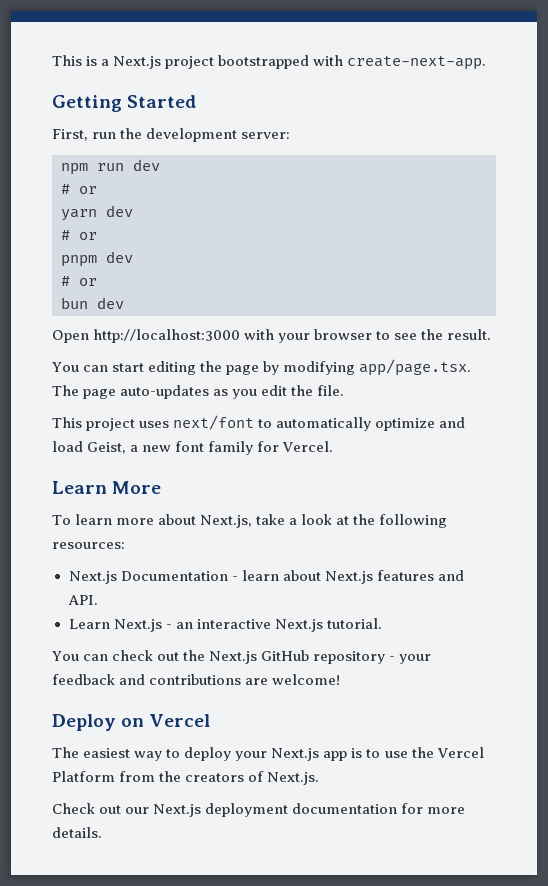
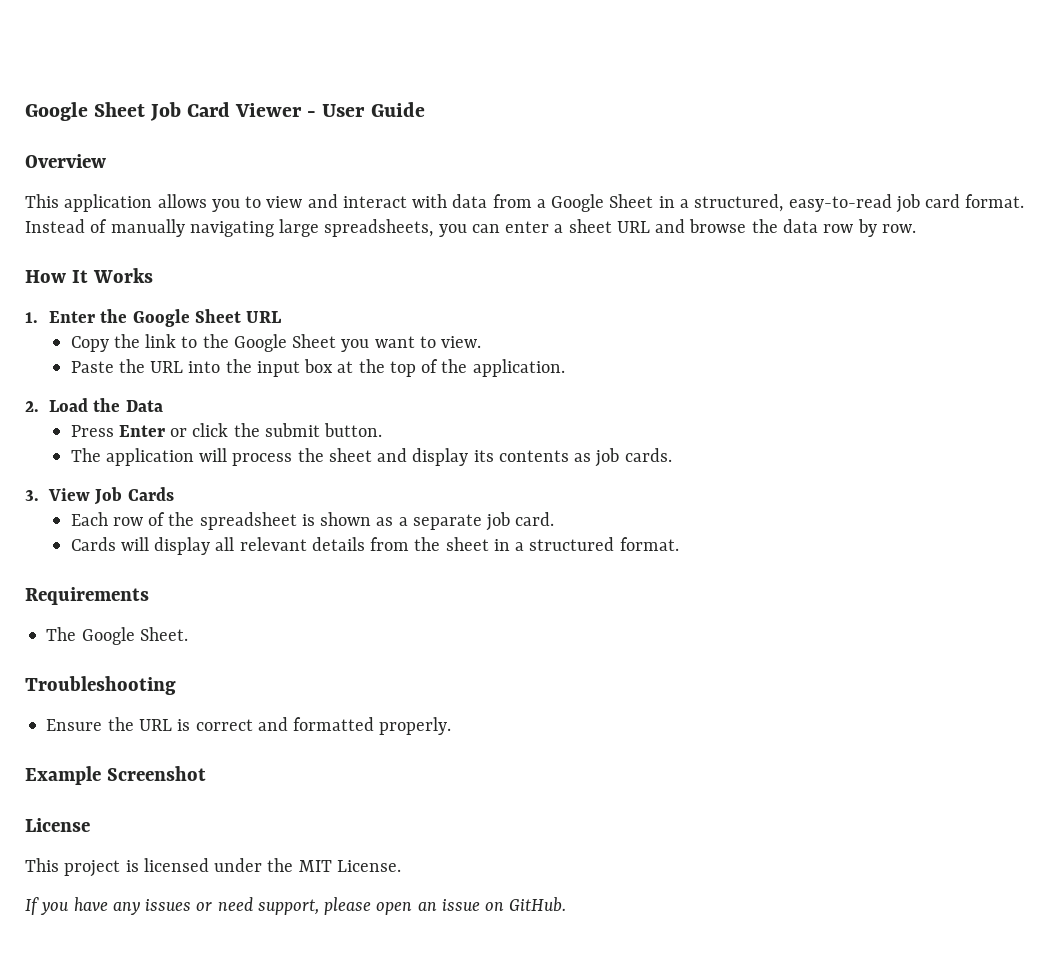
[52,55,487,70] [52,95,197,112] [52,128,291,142] [61,159,160,175] [61,184,97,194] [61,205,133,221] [61,230,97,240] [61,251,133,267] [61,276,97,286] [61,297,124,309] [52,329,492,343] [52,359,472,376] [52,385,345,399] [52,415,466,431] [52,441,334,455] [52,481,162,494] [52,514,448,528] [52,542,125,549] [68,570,464,584] [67,595,98,605] [68,618,382,632] [52,650,432,664] [52,674,341,685] [52,714,211,731] [52,747,484,761] [52,771,320,785] [52,803,466,817] [52,827,102,838] This is a Next.js project bootstrapped with create-next-app. // Getting Started // First, run the development server: // npm run dev // # or // yarn dev // # or // pnpm dev // # or // bun dev // Open http://localhost:3000 with your browser to see the result. // You can start editing the page by modifying app/page.tsx. The page auto-updates as you edit the file. // This project uses next/font to automatically optimize and load Geist, a new font family for Vercel. // Learn More // To learn more about Next.js, take a look at the following resources: // Next.js Documentation - learn about Next.js features and API. // Learn Next.js - an interactive Next.js tutorial. // You can check out the Next.js GitHub repository - your feedback and contributions are welcome! // Deploy on Vercel // The easiest way to deploy your Next.js app is to use the Vercel Platform from the creators of Next.js. // Check out our Next.js deployment documentation for more details. -> [25,102,425,121] [25,154,106,168] [25,194,1025,213] [25,219,916,237] [25,268,153,283] [25,309,282,327] [70,334,482,352] [70,359,565,377] [25,398,163,412] [70,423,383,437] [70,448,672,467] [25,487,174,505] [70,512,555,531] [70,537,679,555] [25,587,149,605] [46,627,188,645] [25,676,176,695] [46,717,452,735] [25,766,206,785] [25,818,90,832] [25,858,401,877] [25,897,567,915] Google Sheet Job Card Viewer - User Guide // Overview // This application allows you to view and interact with data from a Google Sheet in a structured, easy-to-read job card format. Instead of manually navigating large spreadsheets, you can enter a sheet URL and browse the data row by row. // How It Works // 1. Enter the Google Sheet URL // Copy the link to the Google Sheet you want to view. // Paste the URL into the input box at the top of the application. // 2. Load the Data // Press Enter or click the submit button. // The application will process the sheet and display its contents as job cards. // 3. View Job Cards // Each row of the spreadsheet is shown as a separate job card. // Cards will display all relevant details from the sheet in a structured format. // Requirements // The Google Sheet. // Troubleshooting // Ensure the URL is correct and formatted properly. // Example Screenshot // License // This project is licensed under the MIT License. // If you have any issues or need support, please open an issue on GitHub.

